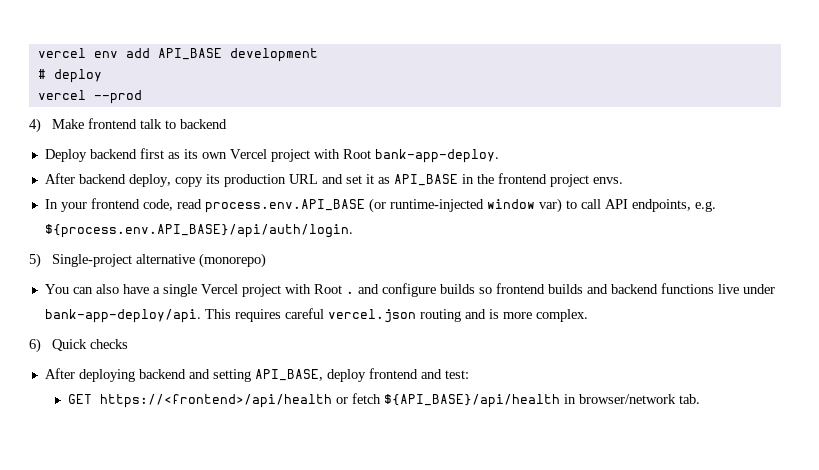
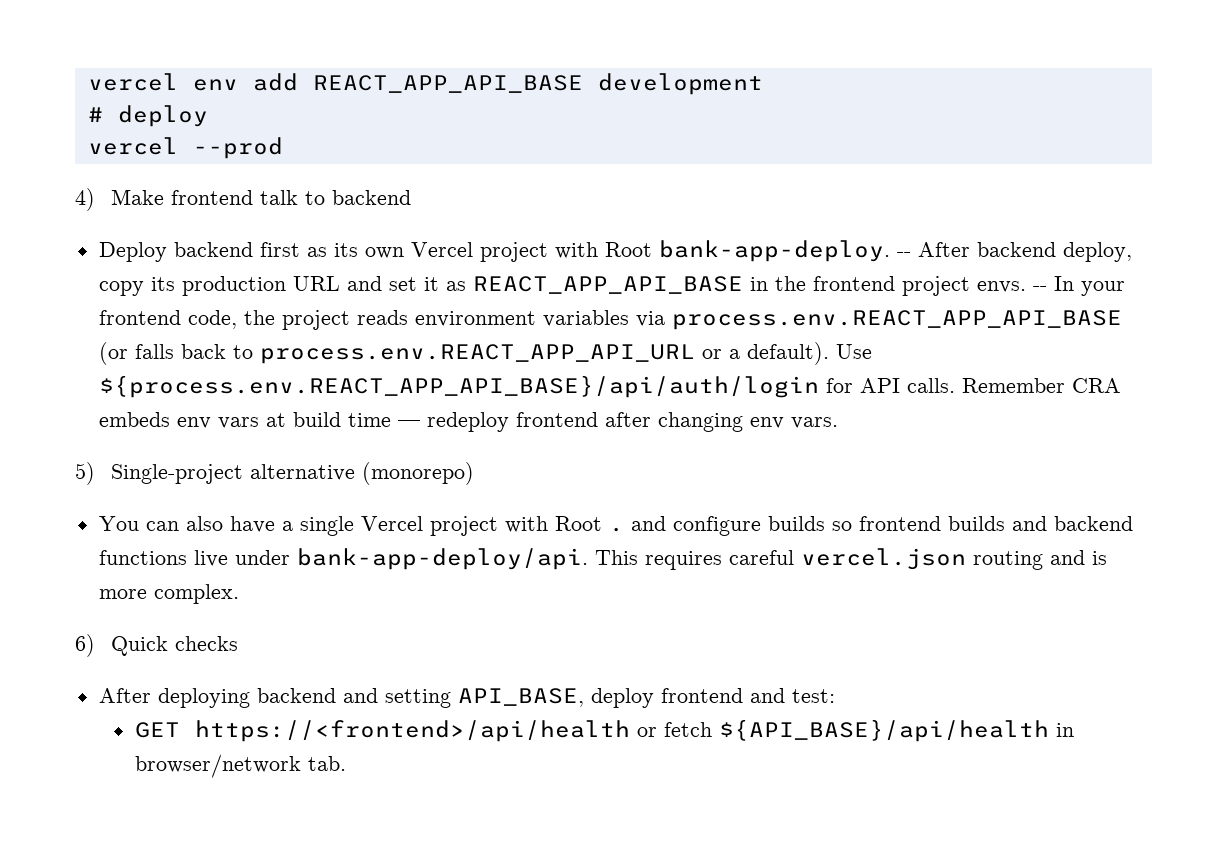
[157,48,222,60] API_BASE -> [312,75,583,93] REACT_APP_API_BASE
(499, 156) // -> [896,252,911,257] --
[393,174,458,186] API_BASE -> [472,276,743,294] REACT_APP_API_BASE
(623, 180) // -> [1032,286,1047,291] --
[176,198,716,213] [44,224,353,238] read process.env.API_BASE (or runtime-injected window var) to call API endpoints, e.g. ${process.env.API_BASE}/api/auth/login. -> [243,310,1122,330] [98,342,872,365] [98,375,1121,398] [98,412,838,432] the project reads environment variables via process.env.REACT_APP_API_BASE (or falls back to process.env.REACT_APP_API_URL or a default). Use ${process.env.REACT_APP_API_BASE}/api/auth/login for API calls. Remember CRA embeds env vars at build time — redeploy frontend after changing env vars.

